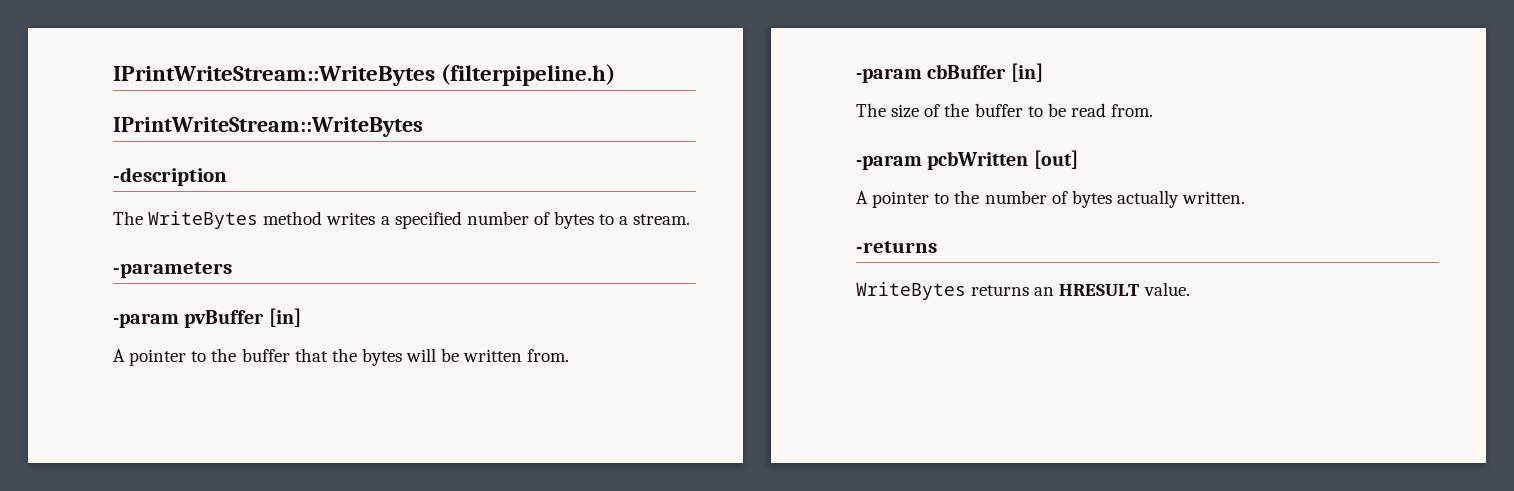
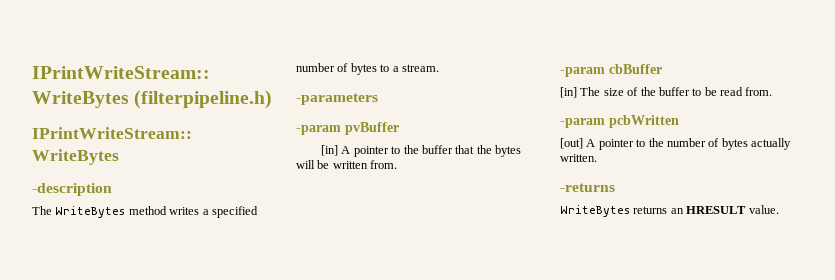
[268,308,301,327] [in] // -> [320,145,338,156] // [in]
[1010,63,1043,82] [in] // -> [560,87,577,98] // [in]
(1029, 160) none -> (679, 121) //
(1078, 159) // -> (583, 143) none

